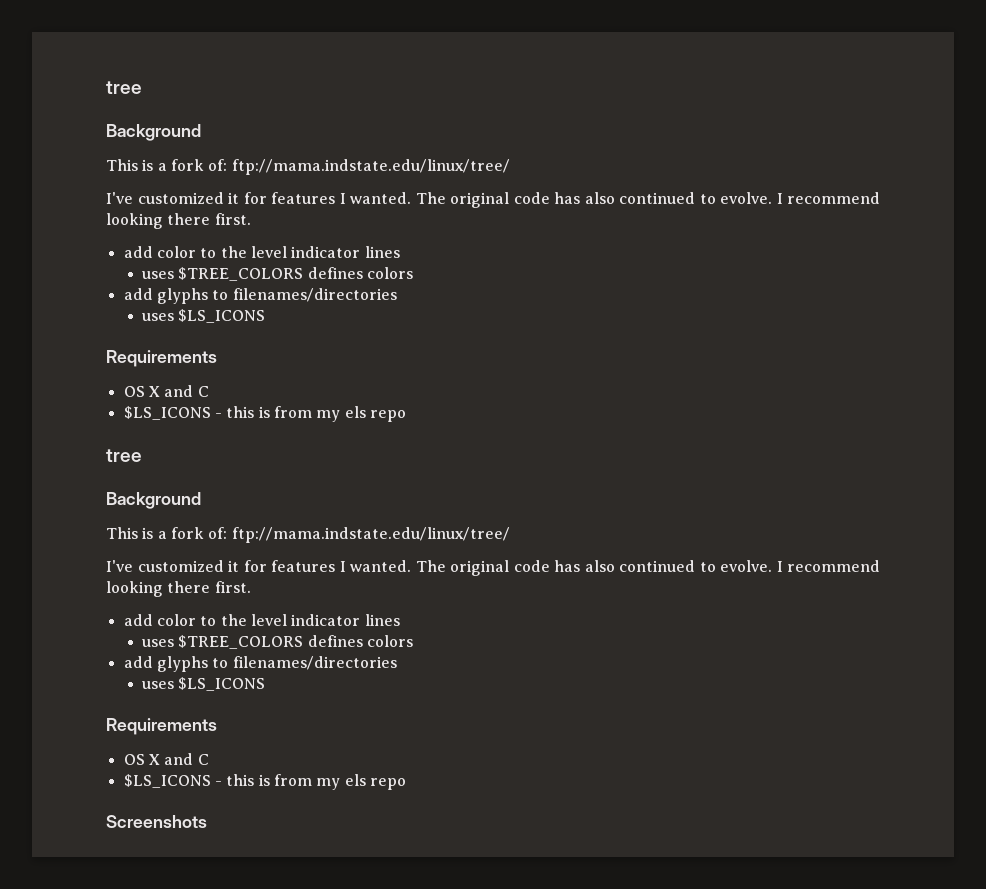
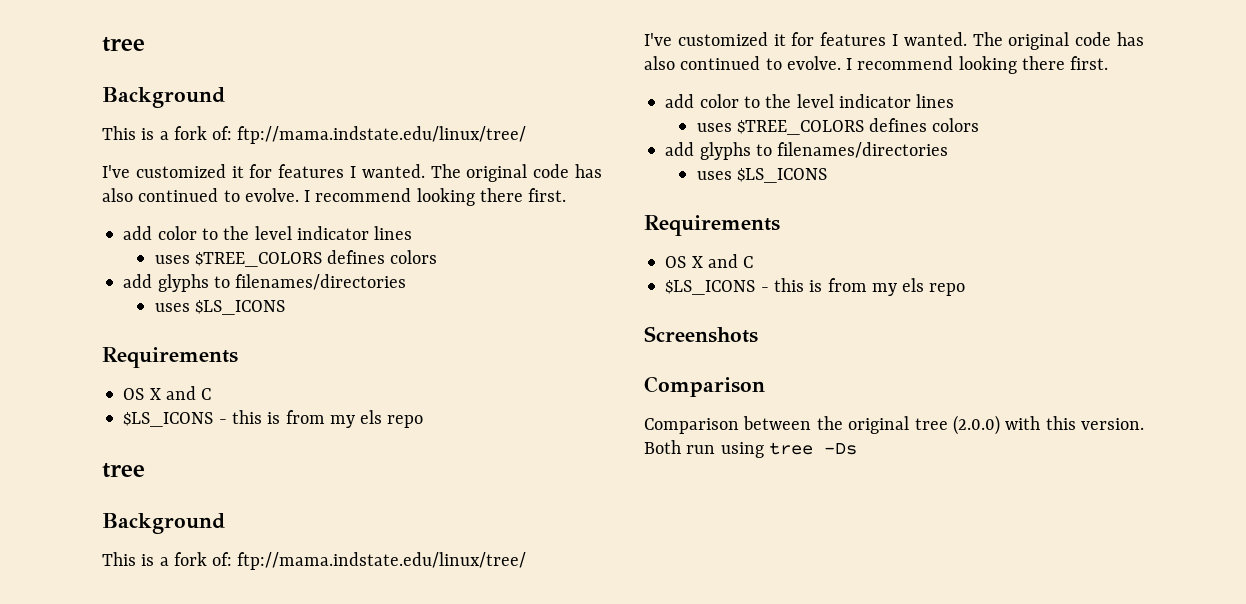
(207, 821) none -> [644,376,765,397] [644,415,1144,435] [644,440,857,458] // Comparison // Comparison between the original tree (2.0.0) with this version. Both run using tree -Ds

